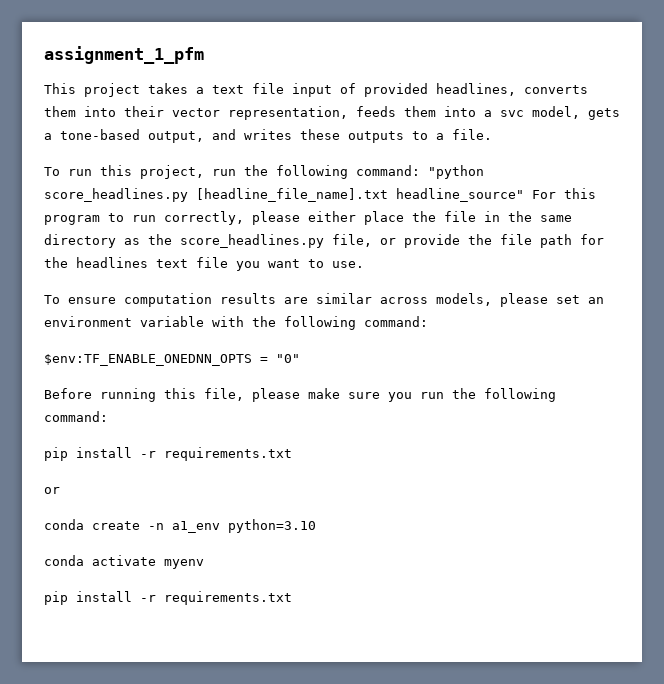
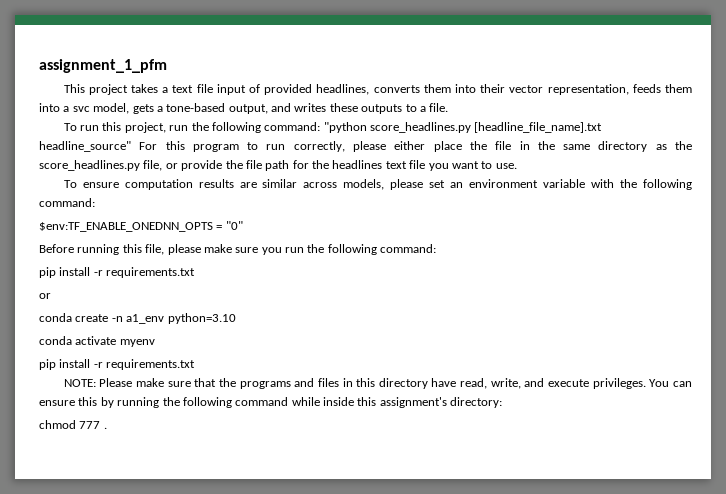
(292, 598) none -> [63,378,692,389] [39,397,503,408] [39,420,107,429] // NOTE: Please make sure that the programs and files in this directory have read, write, and execute privileges. You can ensure this by running the following command while inside this assignment's directory: // chmod 777 .

